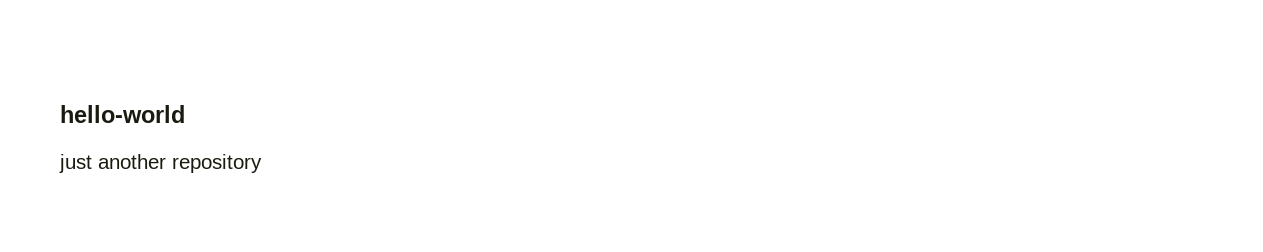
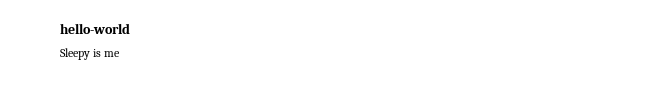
[59,154,262,173] just another repository -> [60,48,121,60] Sleepy is me

